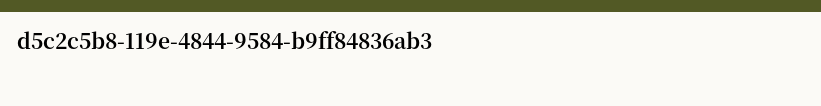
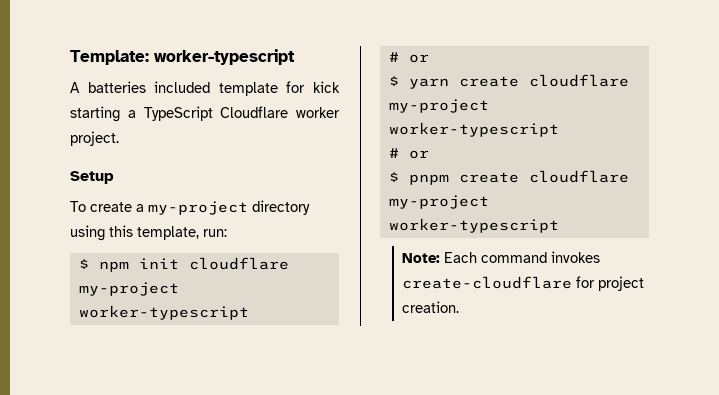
[17,31,432,49] d5c2c5b8-119e-4844-9584-b9ff84836ab3 -> [70,49,295,65] [70,81,340,96] [70,106,340,122] [70,131,119,146] [70,171,114,184] [70,200,310,215] [70,225,227,241] [78,257,289,272] [78,282,179,296] [78,305,249,320] [388,52,429,63] [388,74,629,89] [388,99,489,113] [388,122,559,137] [388,148,429,159] [388,170,629,185] [388,195,489,209] [388,218,559,233] [402,251,601,263] [402,276,645,291] [402,301,460,313] Template: worker-typescript // A batteries included template for kick starting a TypeScript Cloudflare worker project. // Setup // To create a my-project directory using this template, run: // $ npm init cloudflare my-project worker-typescript // # or // $ yarn create cloudflare my-project worker-typescript // # or // $ pnpm create cloudflare my-project worker-typescript // Note: Each command invokes create-cloudflare for project creation.

